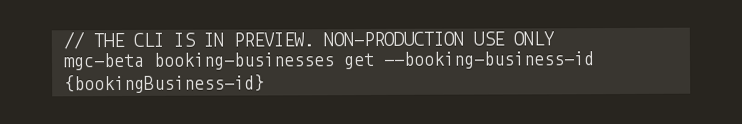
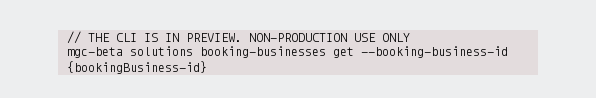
(146, 61) none -> [129,46,193,56] solutions

